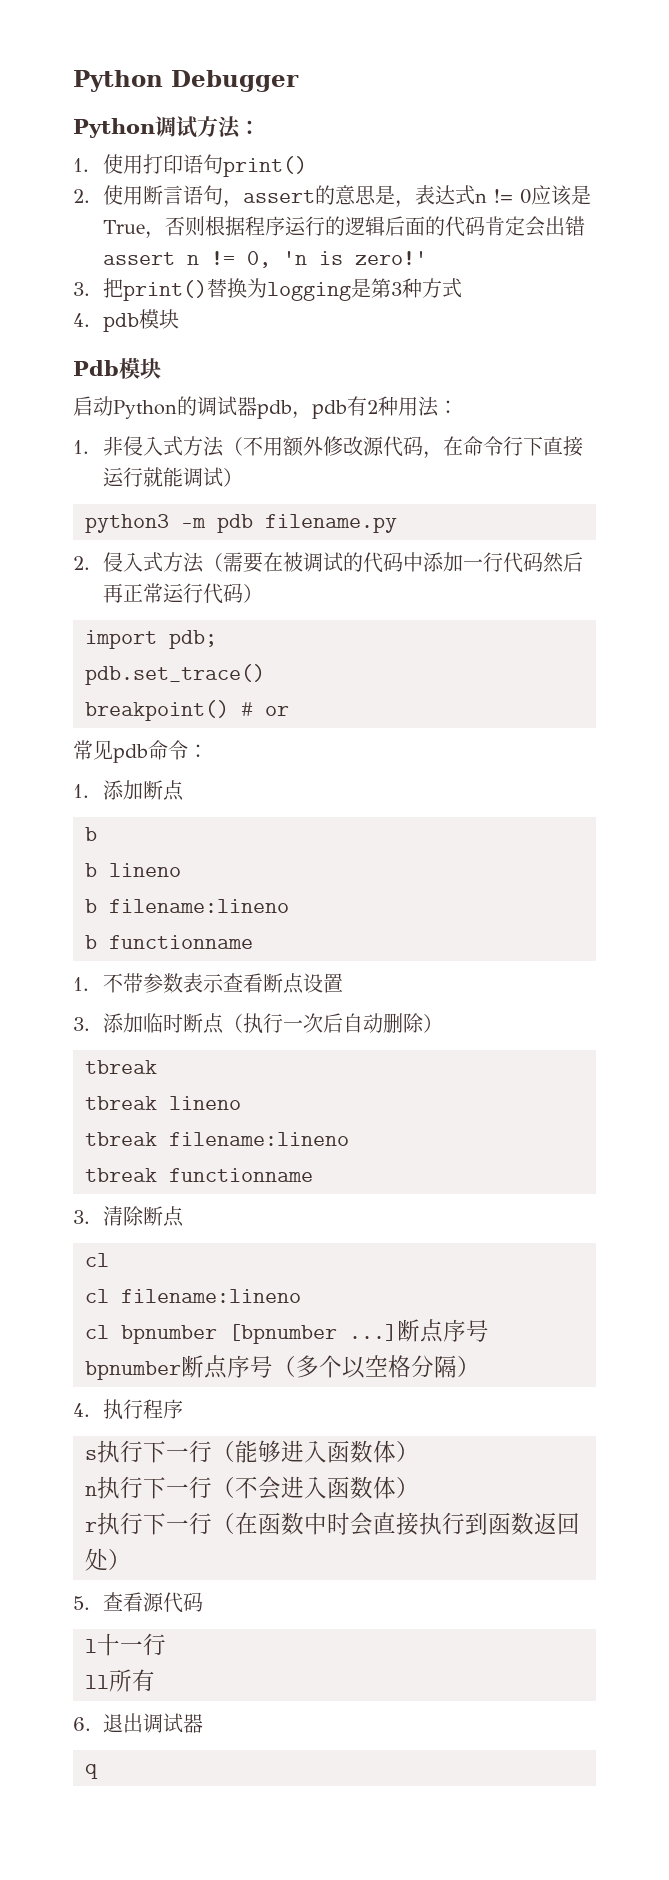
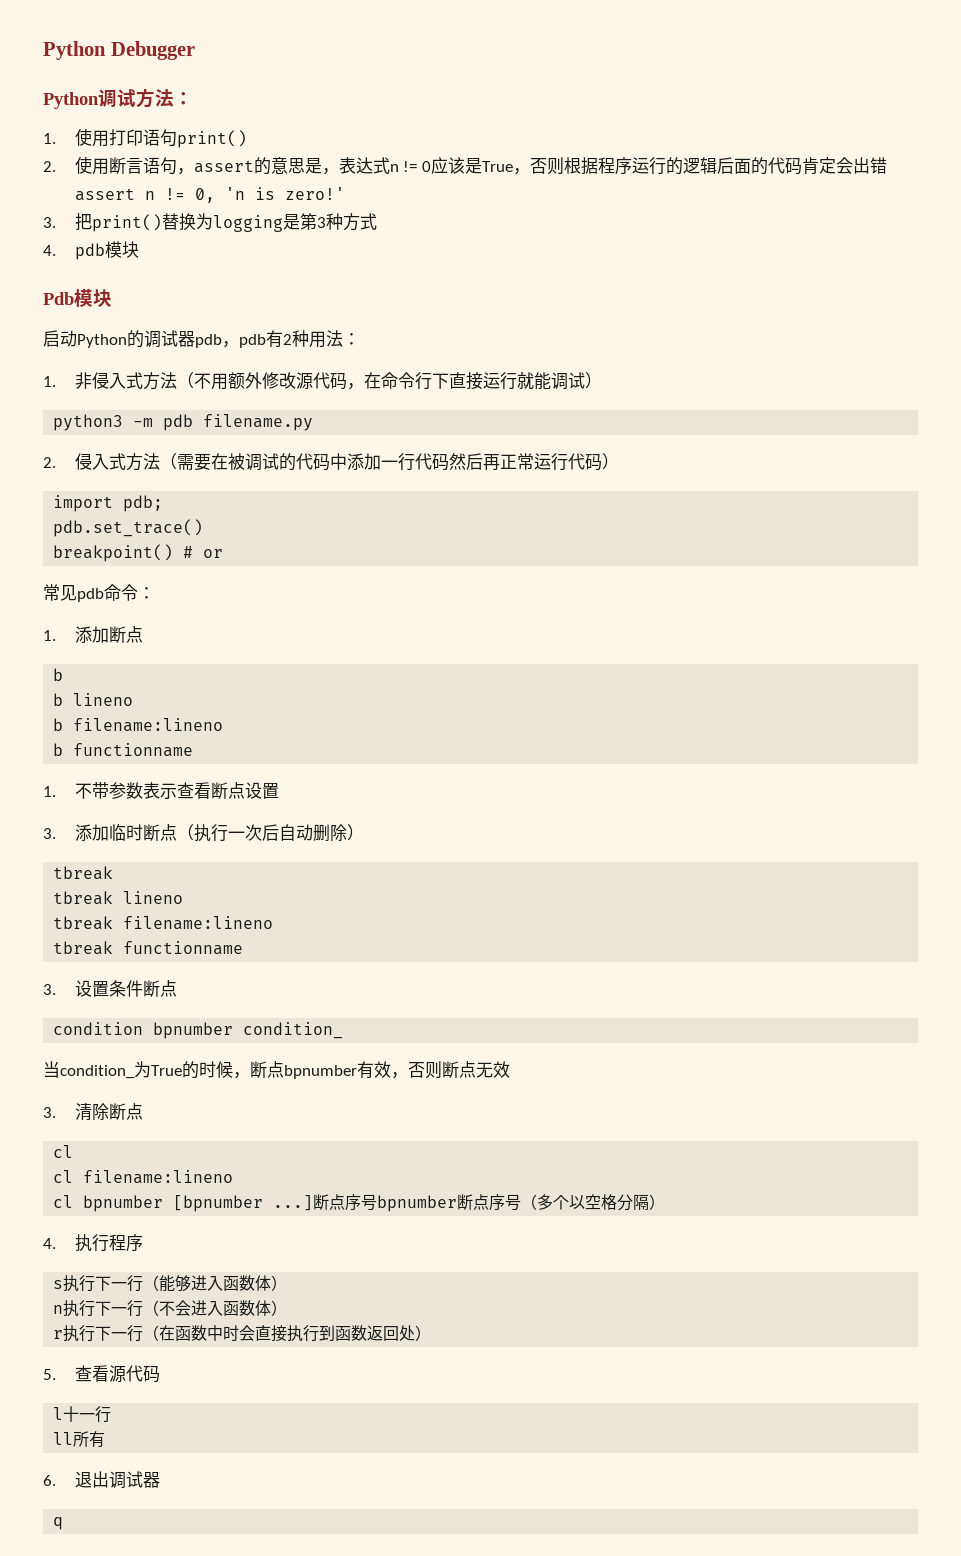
(313, 1175) none -> [43,980,177,997] [53,1022,344,1039] [43,1061,510,1079] // 3.设置条件断点 // condition bpnumber condition_ // 当condition_为True的时候，断点bpnumber有效，否则断点无效

